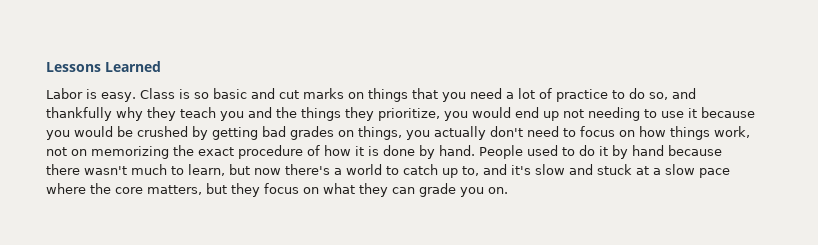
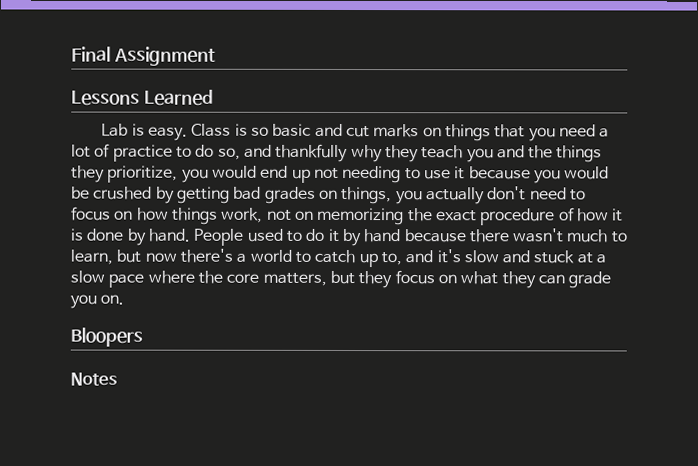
(46, 67) none -> [71,46,216,66] Final Assignment //
[46,88,83,99] Labor -> [101,123,129,137] Lab
(508, 190) none -> [70,327,143,347] [70,372,117,386] // Bloopers // Notes

